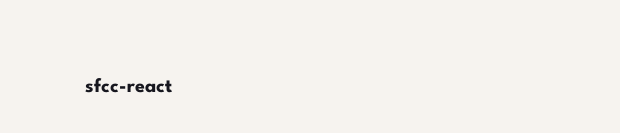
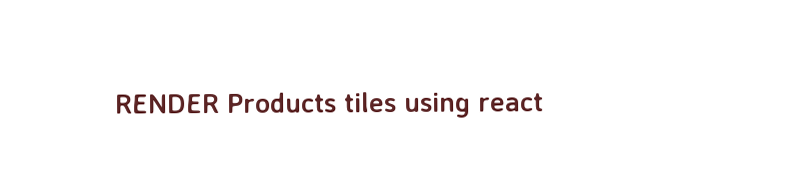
[85,78,172,93] sfcc-react -> [115,92,544,118] RENDER Products tiles using react

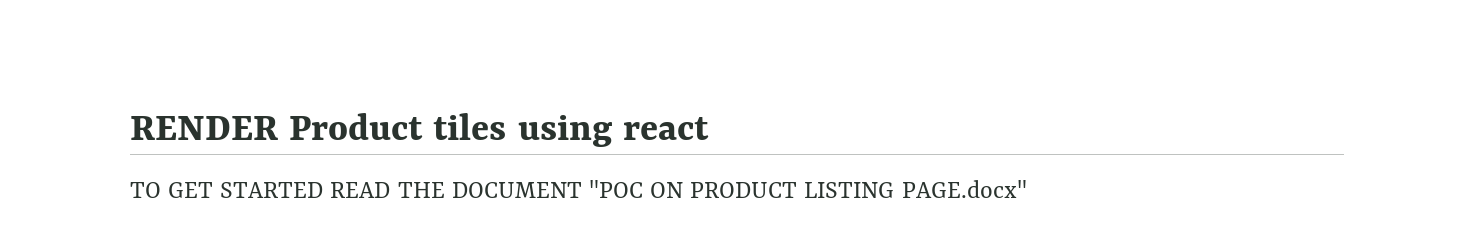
[227,92,337,113] Products -> [289,113,424,140] Product
(544, 102) none -> [130,180,1027,198] // TO GET STARTED READ THE DOCUMENT "POC ON PRODUCT LISTING PAGE.docx"

